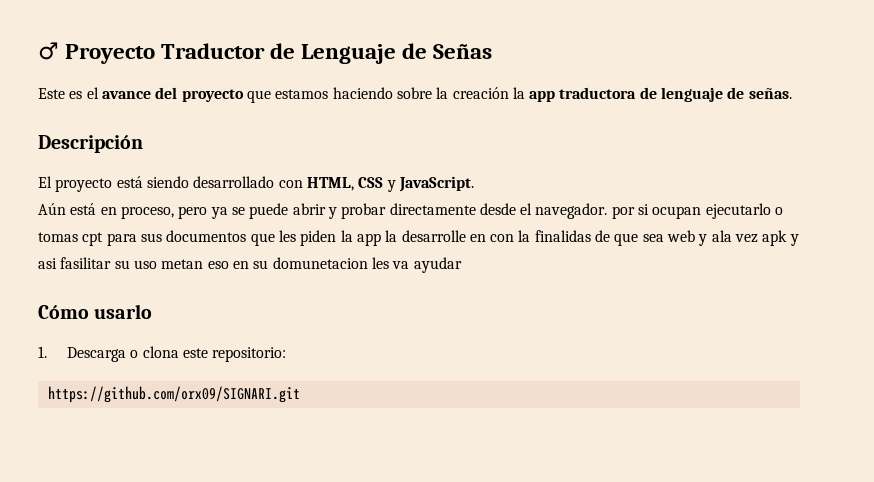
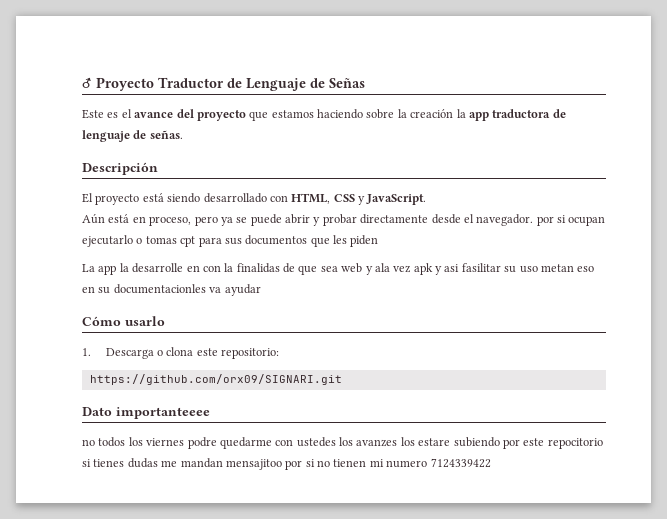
[340,230,353,242] la -> [82,264,95,272] // La
[272,257,389,269] domunetacion les -> [113,284,206,294] documentacionles
(300, 394) none -> [82,407,210,419] [82,437,603,449] [82,458,491,470] // Dato importanteeee // no todos los viernes podre quedarme con ustedes los avanzes los estare subiendo por este repocitorio si tienes dudas me mandan mensajitoo por si no tienen mi numero 7124339422

